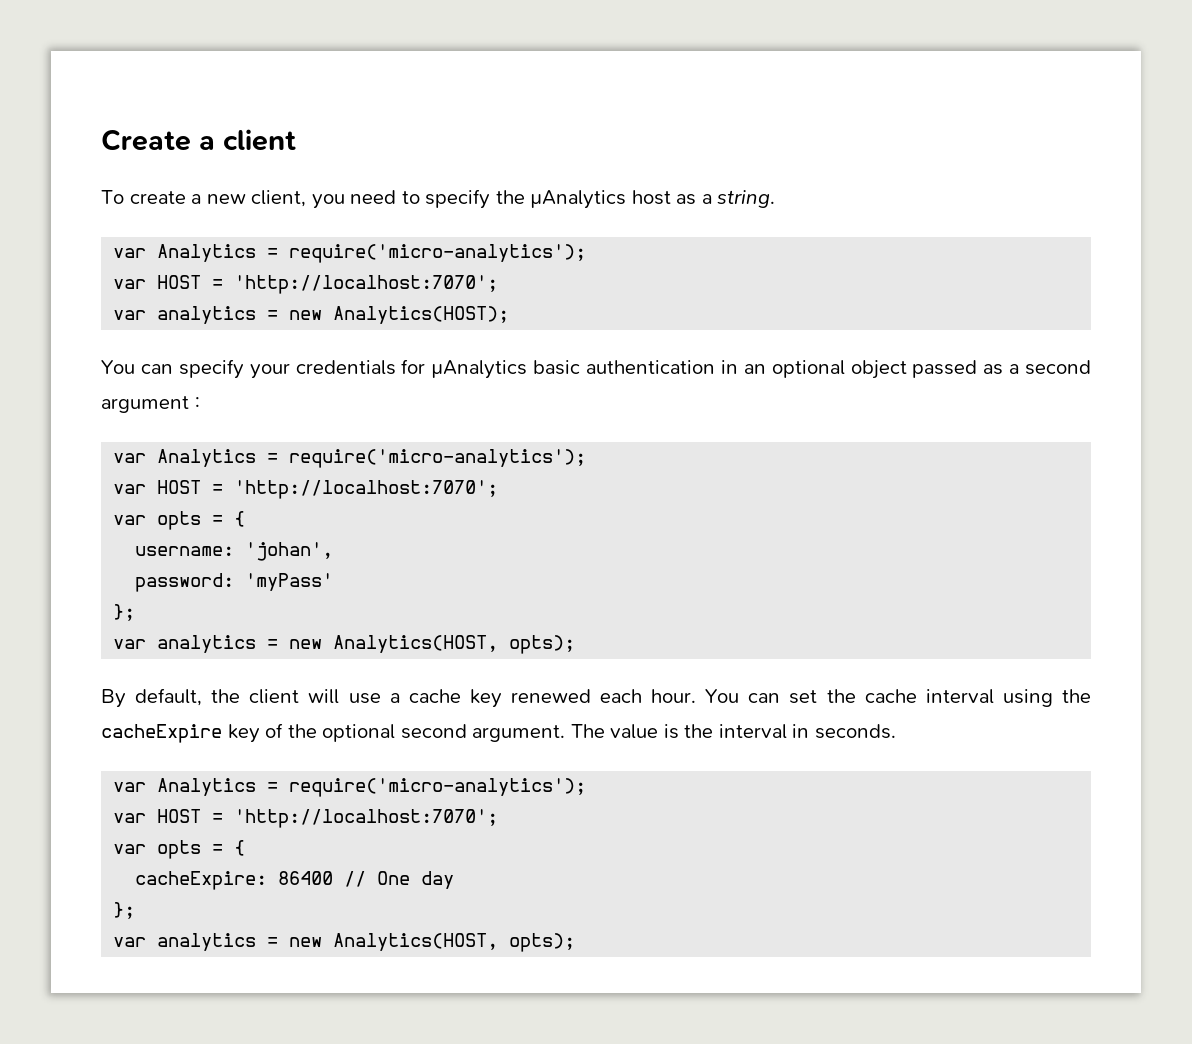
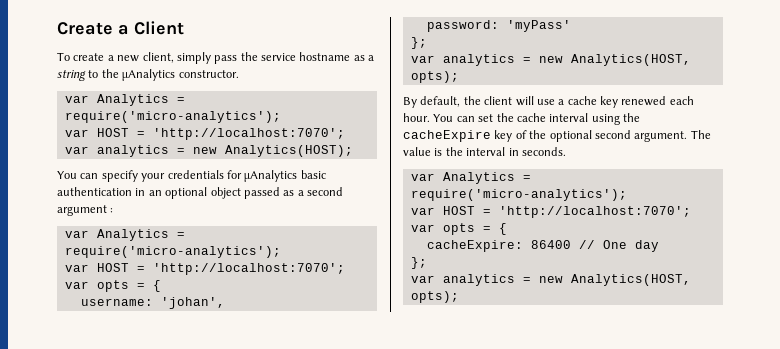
[223,129,296,151] client -> [134,21,184,35] Client
[311,189,776,209] you need to specify the µAnalytics host as a string. -> [176,52,375,64] [57,69,239,81] simply pass the service hostname as a string to the µAnalytics constructor.

